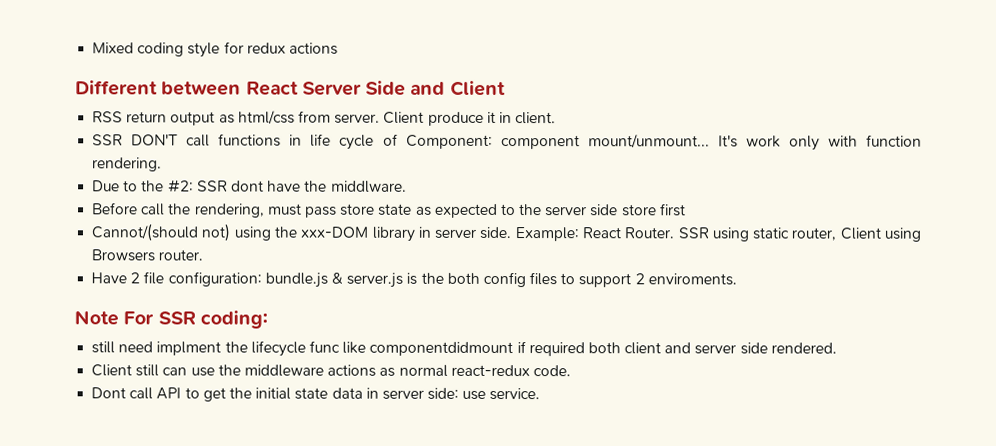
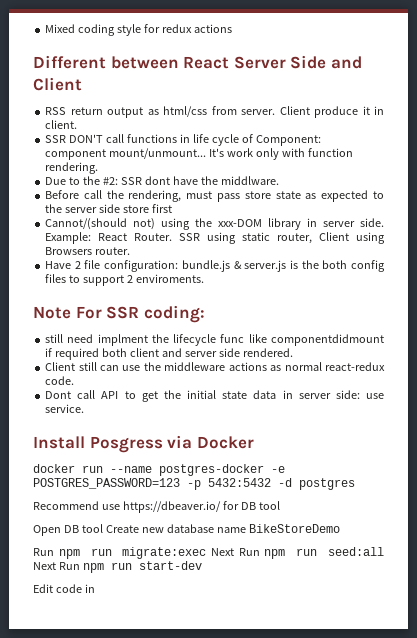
(541, 394) none -> [33,435,254,453] [33,464,285,476] [33,478,355,490] [33,501,280,513] [33,524,340,536] [33,547,384,559] [33,561,202,573] [33,584,95,593] // Install Posgress via Docker // docker run --name postgres-docker -e POSTGRES_PASSWORD=123 -p 5432:5432 -d postgres // Recommend use https://dbeaver.io/ for DB tool // Open DB tool Create new database name BikeStoreDemo // Run npm run migrate:exec Next Run npm run seed:all Next Run npm run start-dev // Edit code in

